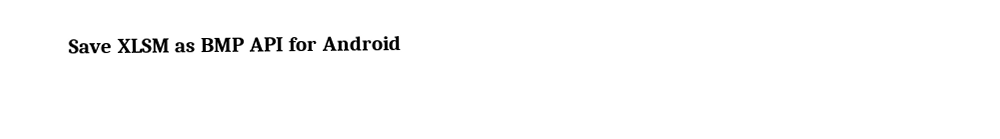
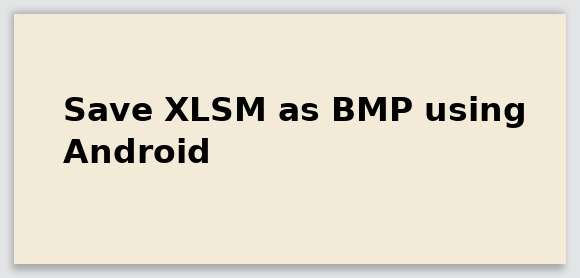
[247,36,318,52] API for -> [424,96,527,128] using

